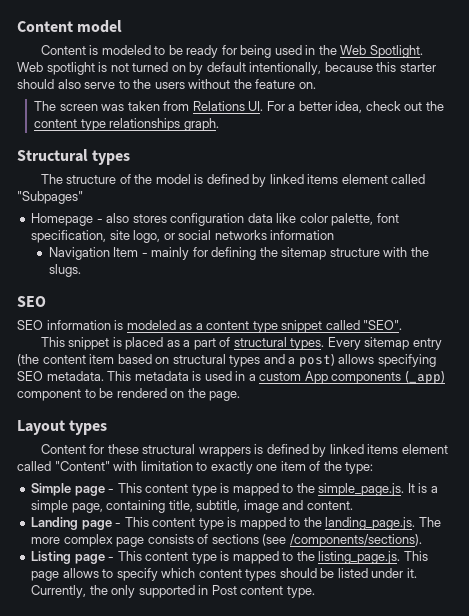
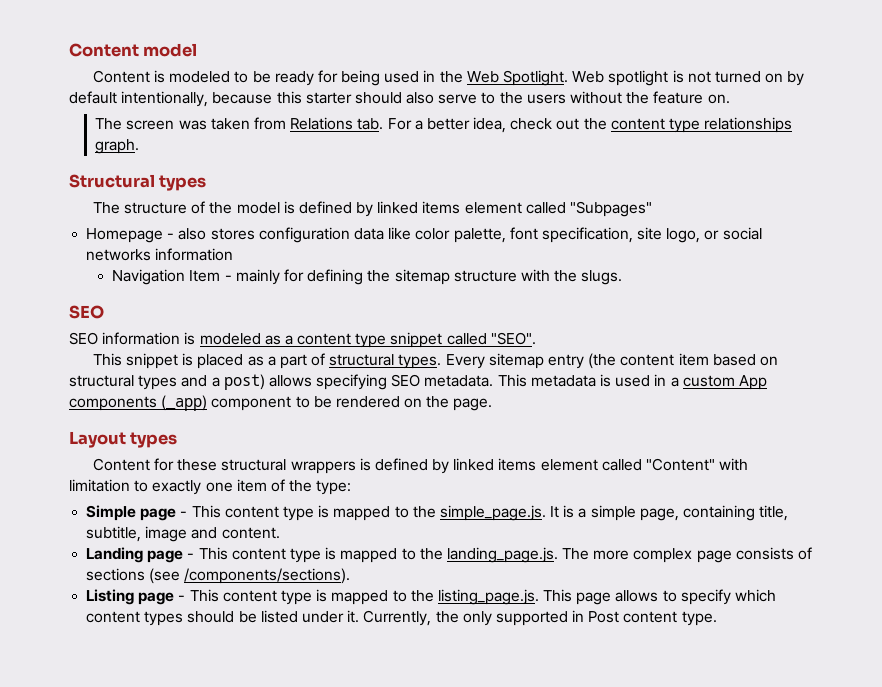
[248,101,264,111] UI. -> [357,118,384,130] tab.

